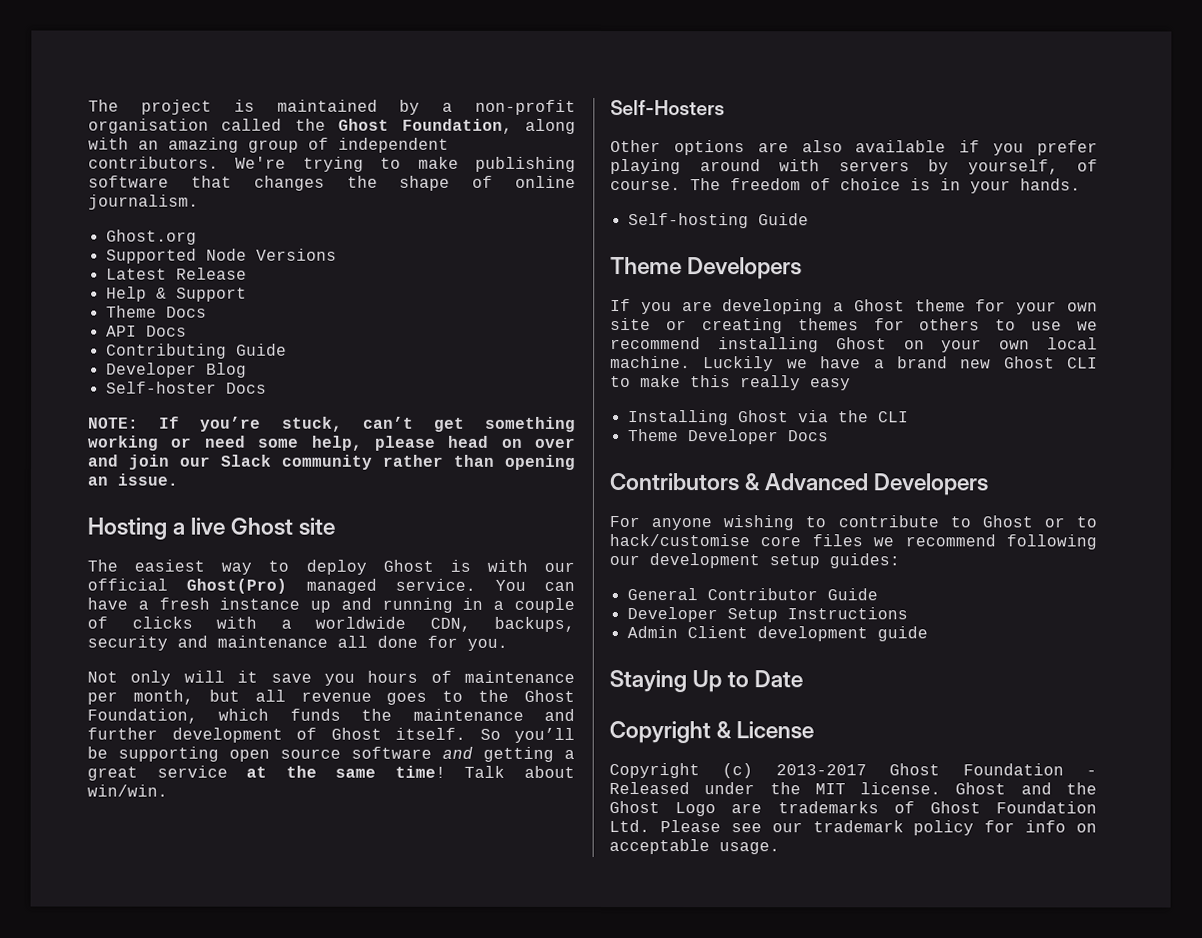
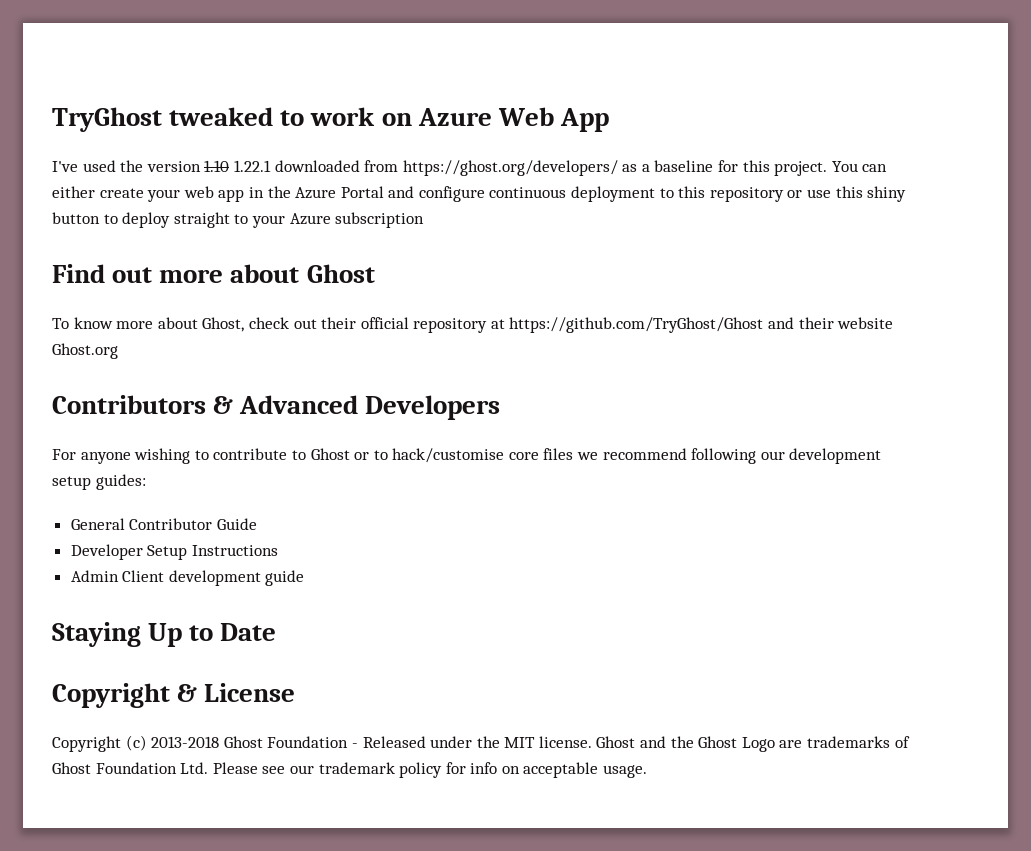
[88,99,576,115] [88,118,576,134] [88,137,449,153] [88,156,576,172] [88,175,576,191] [88,194,199,210] [105,229,197,245] [105,248,337,264] [105,267,247,280] [105,286,247,302] [105,305,207,318] [105,325,187,337] [105,343,287,359] [105,362,247,378] [105,381,267,394] [88,416,576,432] [88,435,576,451] [88,454,576,470] [87,473,178,486] [87,517,336,540] [87,559,575,575] [87,578,575,594] [87,597,575,613] [87,616,575,632] [87,635,508,651] [87,670,575,686] [87,689,575,705] [87,708,575,724] [87,727,575,743] [87,746,575,762] [87,765,575,781] [87,784,168,797] [610,100,725,116] [610,140,1098,156] [610,159,1098,175] [610,178,1081,194] [627,213,809,229] [610,257,803,280] [610,299,1098,315] [610,318,1098,334] [610,337,1098,353] [610,356,1098,372] [610,375,851,391] [627,410,909,426] [627,429,829,445] The project is maintained by a non-profit organisation called the Ghost Foundation, along with an amazing group of independent contributors. We're trying to make publishing software that changes the shape of online journalism. // Ghost.org // Supported Node Versions // Latest Release // Help & Support // Theme Docs // API Docs // Contributing Guide // Developer Blog // Self-hoster Docs // NOTE: If you’re stuck, can’t get something working or need some help, please head on over and join our Slack community rather than opening an issue. // Hosting a live Ghost site // The easiest way to deploy Ghost is with our official Ghost(Pro) managed service. You can have a fresh instance up and running in a couple of clicks with a worldwide CDN, backups, security and maintenance all done for you. // Not only will it save you hours of maintenance per month, but all revenue goes to the Ghost Foundation, which funds the maintenance and further development of Ghost itself. So you’ll be supporting open source software and getting a great service at the same time! Talk about win/win. // Self-Hosters // Other options are also available if you prefer playing around with servers by yourself, of course. The freedom of choice is in your hands. // Self-hosting Guide // Theme Developers // If you are developing a Ghost theme for your own site or creating themes for others to use we recommend installing Ghost on your own local machine. Luckily we have a brand new Ghost CLI to make this really easy // Installing Ghost via the CLI // Theme Developer Docs -> [52,107,610,132] [52,160,888,176] [52,186,907,202] [52,212,425,228] [52,264,375,283] [52,317,894,333] [52,343,118,359] TryGhost tweaked to work on Azure Web App // I've used the version 1.10 1.22.1 downloaded from https://ghost.org/developers/ as a baseline for this project. You can either create your web app in the Azure Portal and configure continuous deployment to this repository or use this shiny button to deploy straight to your Azure subscription // Find out more about Ghost // To know more about Ghost, check out their official repository at https://github.com/TryGhost/Ghost and their website Ghost.org
[775,764,867,776] 2013-2017 -> [151,736,220,748] 2013-2018

